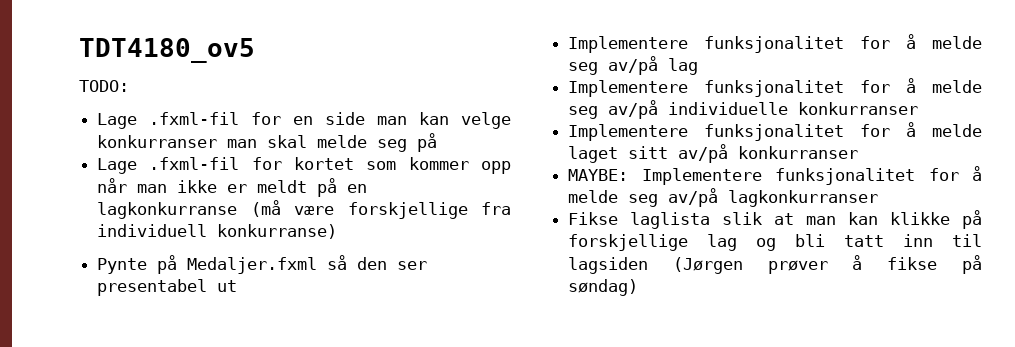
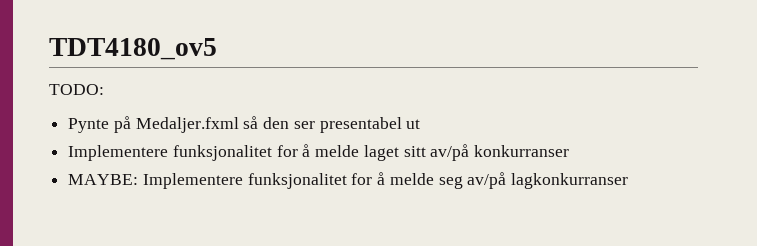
[97,112,512,129] [97,133,438,152] [97,157,512,174] [97,178,368,197] [97,200,511,219] [97,224,338,239] // Lage .fxml-fil for en side man kan velge konkurranser man skal melde seg på // Lage .fxml-fil for kortet som kommer opp når man ikke er meldt på en lagkonkurranse (må være forskjellige fra individuell konkurranse) -> (104, 89) none
[568,34,982,53] [568,56,699,75] [568,78,982,97] [568,100,919,119] // Implementere funksjonalitet for å melde seg av/på lag // Implementere funksjonalitet for å melde seg av/på individuelle konkurranser -> (421, 124) none
[568,210,983,229] [568,234,982,251] [568,255,982,274] [568,279,639,296] // Fikse laglista slik at man kan klikke på forskjellige lag og bli tatt inn til lagsiden (Jørgen prøver å fikse på søndag) -> (629, 181) none

